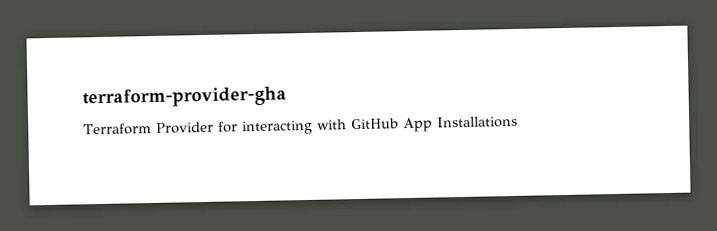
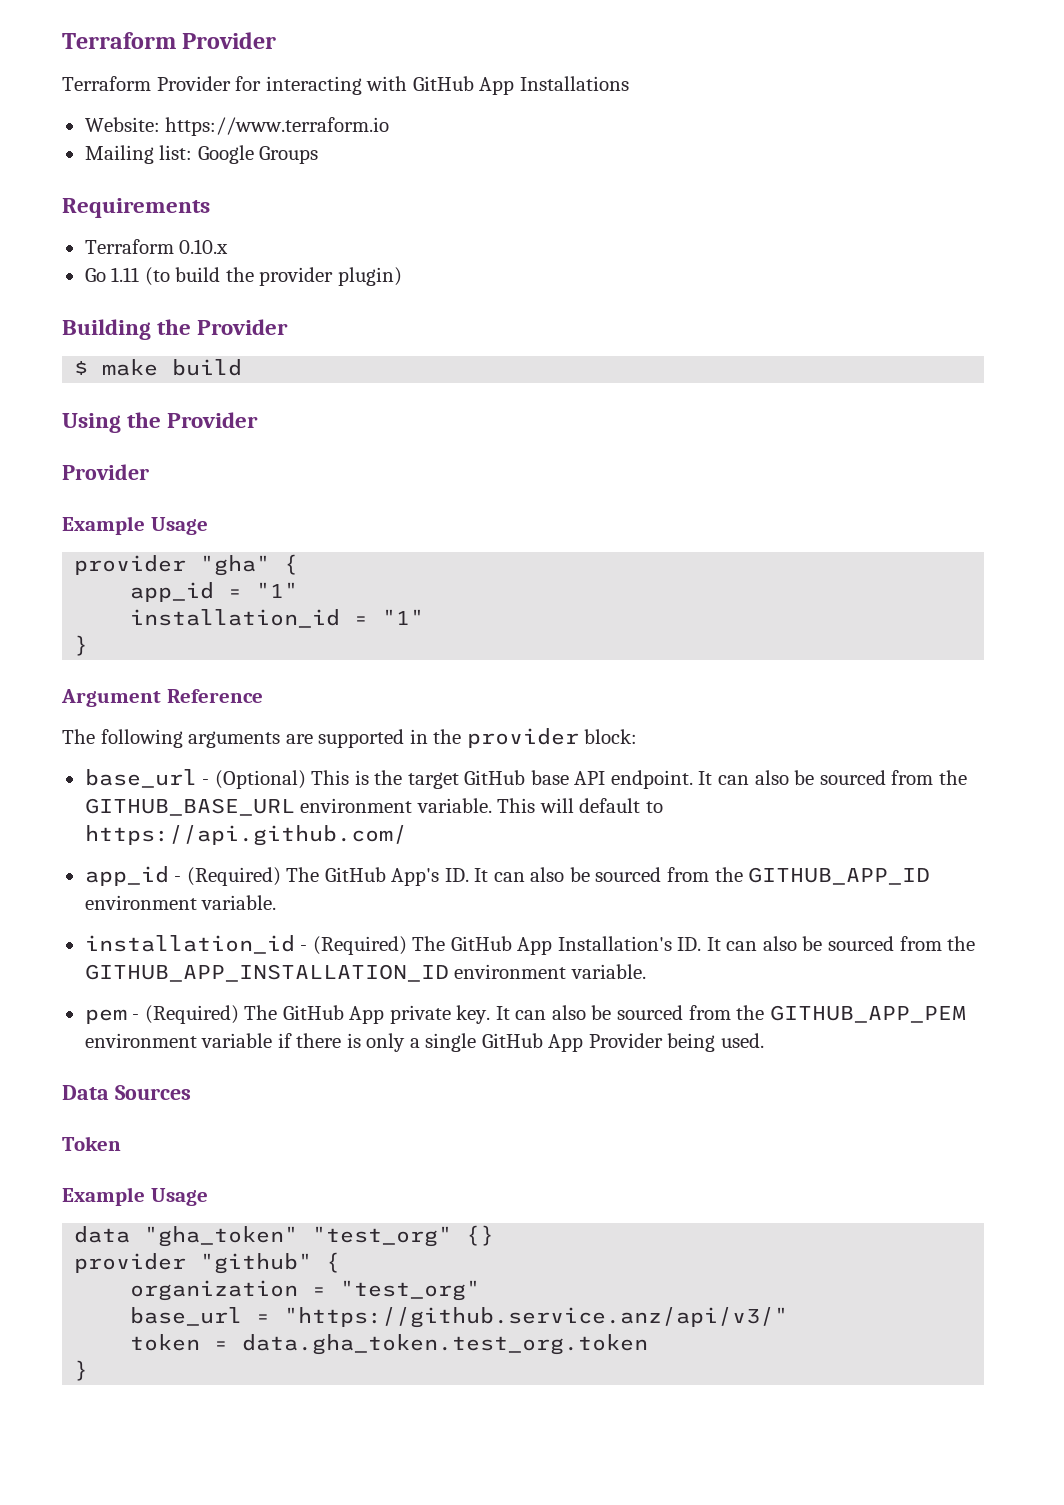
[82,86,287,109] terraform-provider-gha -> [62,32,277,49] Terraform Provider
(518, 122) none -> [84,117,390,136] [84,145,319,164] [62,198,210,218] [84,239,229,254] [84,267,402,286] [62,319,289,340] [74,359,243,376] [62,412,259,433] [62,464,149,480] [62,516,208,535] [74,554,299,576] [130,582,299,602] [130,609,425,628] [74,635,89,656] [61,689,263,707] [62,728,638,748] [84,769,967,789] [84,798,663,816] [84,825,407,846] [84,866,931,886] [84,895,277,910] [84,935,976,955] [84,964,646,982] [84,1005,966,1024] [84,1033,764,1052] [62,1085,191,1100] [62,1136,121,1151] [62,1187,208,1206] [74,1225,495,1247] [74,1252,341,1274] [130,1280,481,1301] [130,1307,789,1328] [130,1334,649,1355] [74,1360,89,1381] // Website: https://www.terraform.io // Mailing list: Google Groups // Requirements // Terraform 0.10.x // Go 1.11 (to build the provider plugin) // Building the Provider // $ make build // Using the Provider // Provider // Example Usage // provider "gha" { // app_id = "1" // installation_id = "1" // } // Argument Reference // The following arguments are supported in the provider block: // base_url - (Optional) This is the target GitHub base API endpoint. It can also be sourced from the GITHUB_BASE_URL environment variable. This will default to https://api.github.com/ // app_id - (Required) The GitHub App's ID. It can also be sourced from the GITHUB_APP_ID environment variable. // installation_id - (Required) The GitHub App Installation's ID. It can also be sourced from the GITHUB_APP_INSTALLATION_ID environment variable. // pem - (Required) The GitHub App private key. It can also be sourced from the GITHUB_APP_PEM environment variable if there is only a single GitHub App Provider being used. // Data Sources // Token // Example Usage // data "gha_token" "test_org" {} // provider "github" { // organization = "test_org" // base_url = "https://github.service.anz/api/v3/" // token = data.gha_token.test_org.token // }

